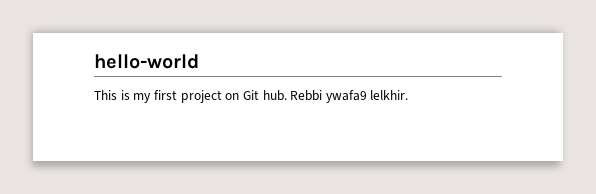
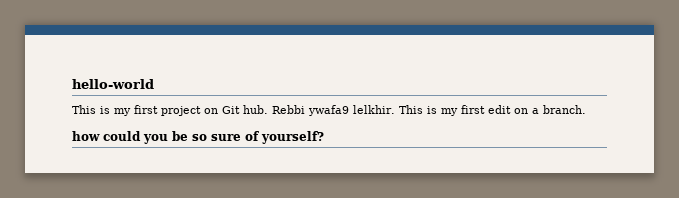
(409, 95) none -> [398,105,586,116] [72,131,324,144] This is my first edit on a branch. // how could you be so sure of yourself?

